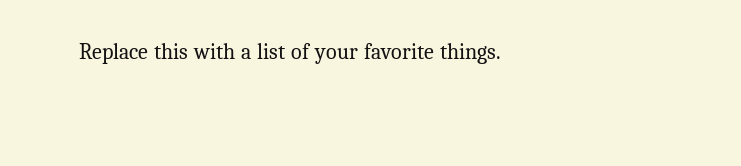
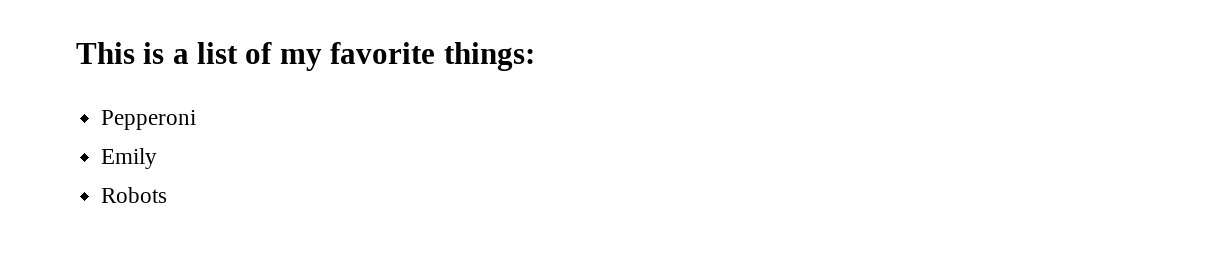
[79,43,501,64] Replace this with a list of your favorite things. -> [76,42,535,71] [101,110,197,130] [101,148,158,169] [101,187,168,203] This is a list of my favorite things: // Pepperoni // Emily // Robots

